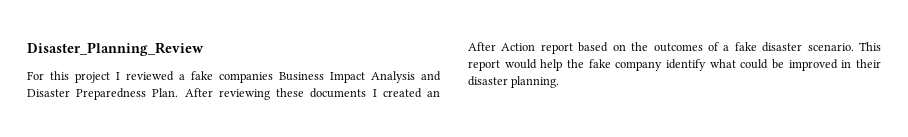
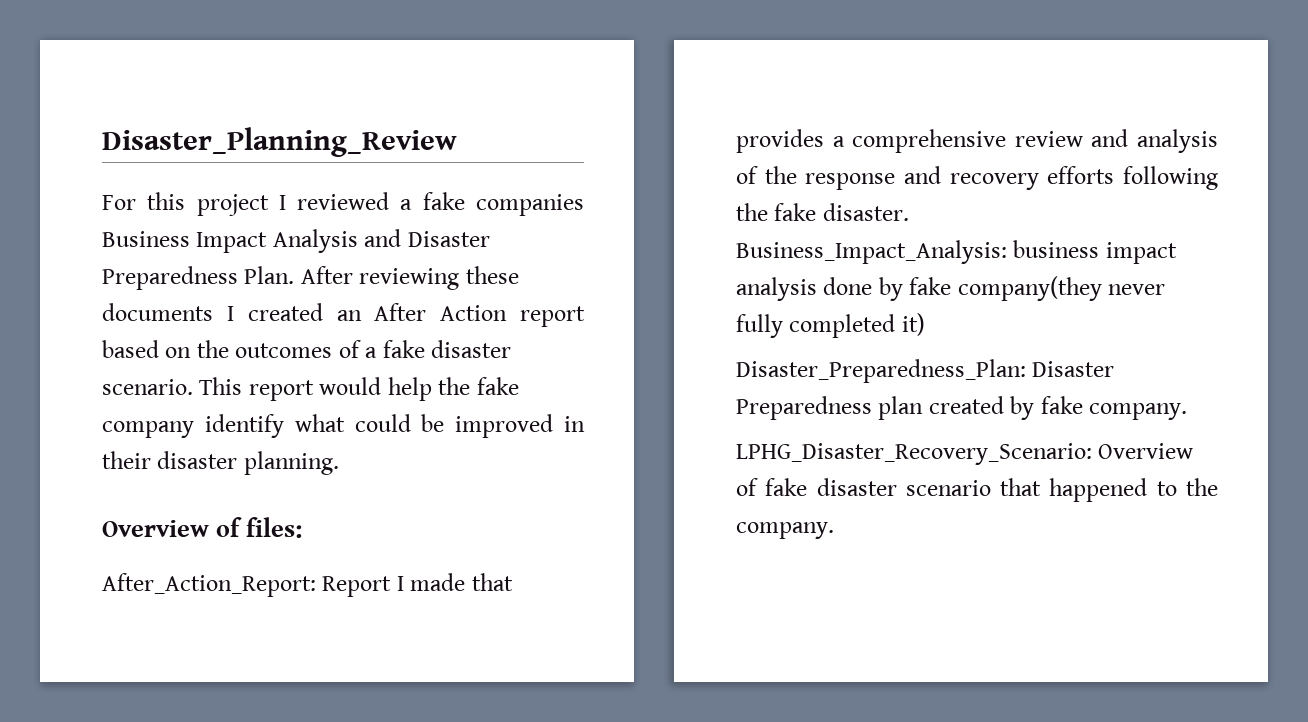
(560, 82) none -> [102,517,303,538] [102,573,513,597] [736,129,1218,153] [736,166,1218,190] [736,203,909,221] [736,240,1177,264] [736,276,1166,301] [736,313,925,338] [736,359,1115,383] [736,396,1188,420] [736,443,1194,465] [736,478,1218,502] [736,522,834,539] // Overview of files: // After_Action_Report: Report I made that provides a comprehensive review and analysis of the response and recovery efforts following the fake disaster. // Business_Impact_Analysis: business impact analysis done by fake company(they never fully completed it) // Disaster_Preparedness_Plan: Disaster Preparedness plan created by fake company. // LPHG_Disaster_Recovery_Scenario: Overview of fake disaster scenario that happened to the company.

